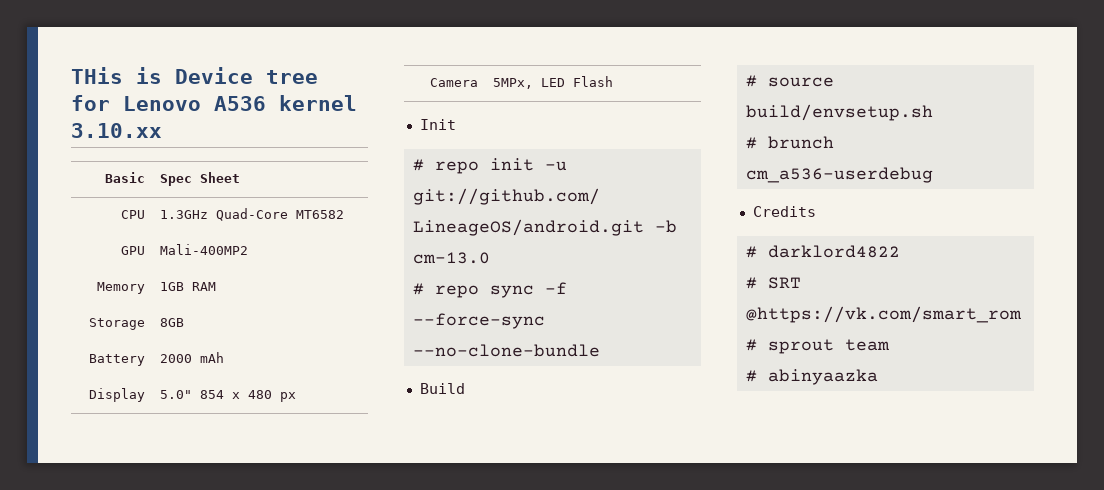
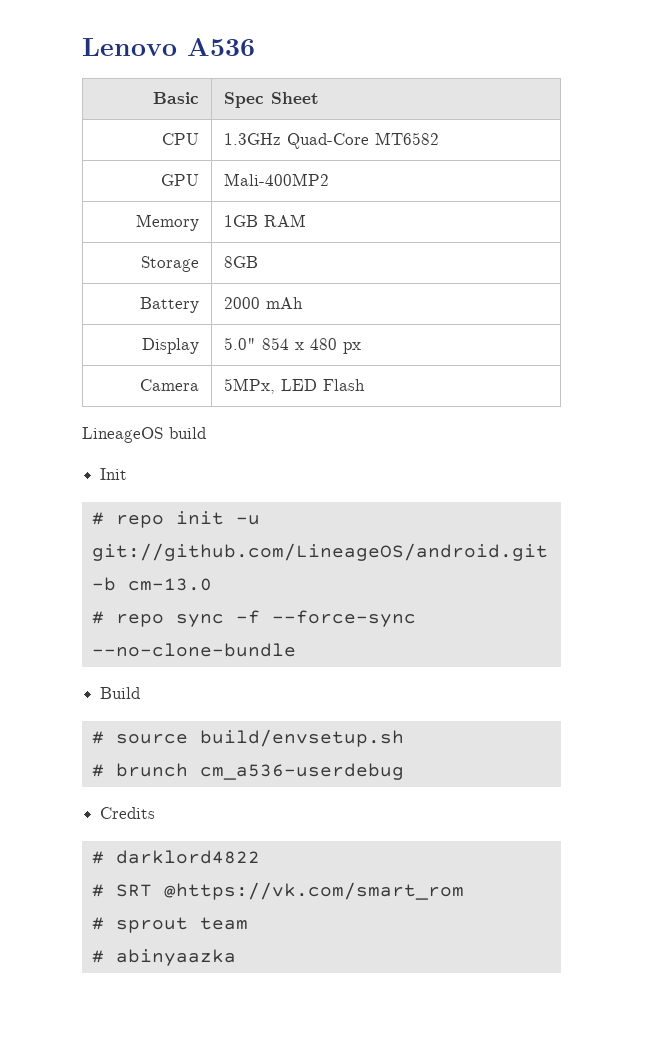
[71,67,318,84] [71,95,110,111] THis is Device tree for -> (82, 47) none
[279,95,357,111] [71,123,162,138] kernel 3.10.xx -> (255, 47) none
(614, 81) none -> [82,427,206,443] // LineageOS build

